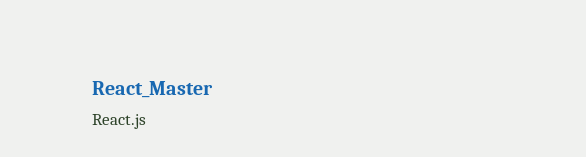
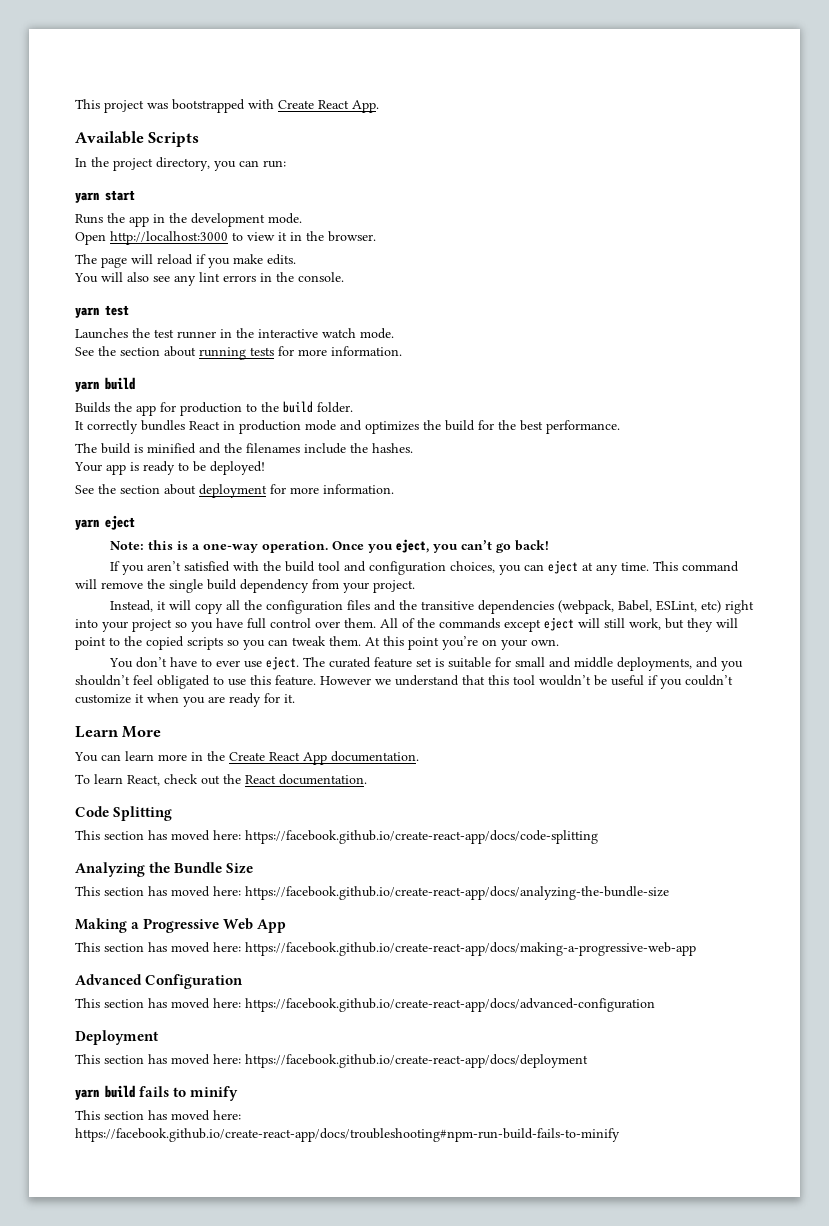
[92,81,213,98] [92,114,146,129] React_Master // React.js -> [75,99,379,113] [75,131,200,147] [75,157,286,171] [75,190,135,203] [75,213,302,227] [75,231,376,245] [75,254,296,268] [74,272,344,286] [75,305,129,318] [75,328,394,339] [75,346,402,360] [75,377,135,392] [75,401,353,416] [75,420,620,434] [75,443,413,454] [74,461,265,475] [75,484,394,498] [75,515,135,530] [109,539,549,553] [109,560,739,575] [75,579,415,593] [109,600,754,614] [75,617,738,632] [75,636,559,650] [108,656,743,671] [75,675,733,689] [75,693,295,707] [75,726,162,738] [74,751,419,765] [75,774,367,786] [75,806,173,821] [75,830,598,844] [75,862,254,877] [75,886,669,900] [75,918,287,933] [75,942,696,956] [75,974,244,989] [75,998,655,1012] [75,1030,159,1045] [75,1054,588,1068] [75,1085,239,1101] [75,1110,241,1121] [75,1128,620,1142] This project was bootstrapped with Create React App. // Available Scripts // In the project directory, you can run: // yarn start // Runs the app in the development mode. // Open http://localhost:3000 to view it in the browser. // The page will reload if you make edits. // You will also see any lint errors in the console. // yarn test // Launches the test runner in the interactive watch mode. // See the section about running tests for more information. // yarn build // Builds the app for production to the build folder. // It correctly bundles React in production mode and optimizes the build for the best performance. // The build is minified and the filenames include the hashes. // Your app is ready to be deployed! // See the section about deployment for more information. // yarn eject // Note: this is a one-way operation. Once you eject, you can’t go back! // If you aren’t satisfied with the build tool and configuration choices, you can eject at any time. This command will remove the single build dependency from your project. // Instead, it will copy all the configuration files and the transitive dependencies (webpack, Babel, ESLint, etc) right into your project so you have full control over them. All of the commands except eject will still work, but they will point to the copied scripts so you can tweak them. At this point you’re on your own. // You don’t have to ever use eject. The curated feature set is suitable for small and middle deployments, and you shouldn’t feel obligated to use this feature. However we understand that this tool wouldn’t be useful if you couldn’t customize it when you are ready for it. // Learn More // You can learn more in the Create React App documentation. // To learn React, check out the React documentation. // Code Splitting // This section has moved here: https://facebook.github.io/create-react-app/docs/code-splitting // Analyzing the Bundle Size // This section has moved here: https://facebook.github.io/create-react-app/docs/analyzing-the-bundle-size // Making a Progressive Web App // This section has moved here: https://facebook.github.io/create-react-app/docs/making-a-progressive-web-app // Advanced Configuration // This section has moved here: https://facebook.github.io/create-react-app/docs/advanced-configuration // Deployment // This section has moved here: https://facebook.github.io/create-react-app/docs/deployment // yarn build fails to minify // This section has moved here: https://facebook.github.io/create-react-app/docs/troubleshooting#npm-run-build-fails-to-minify

